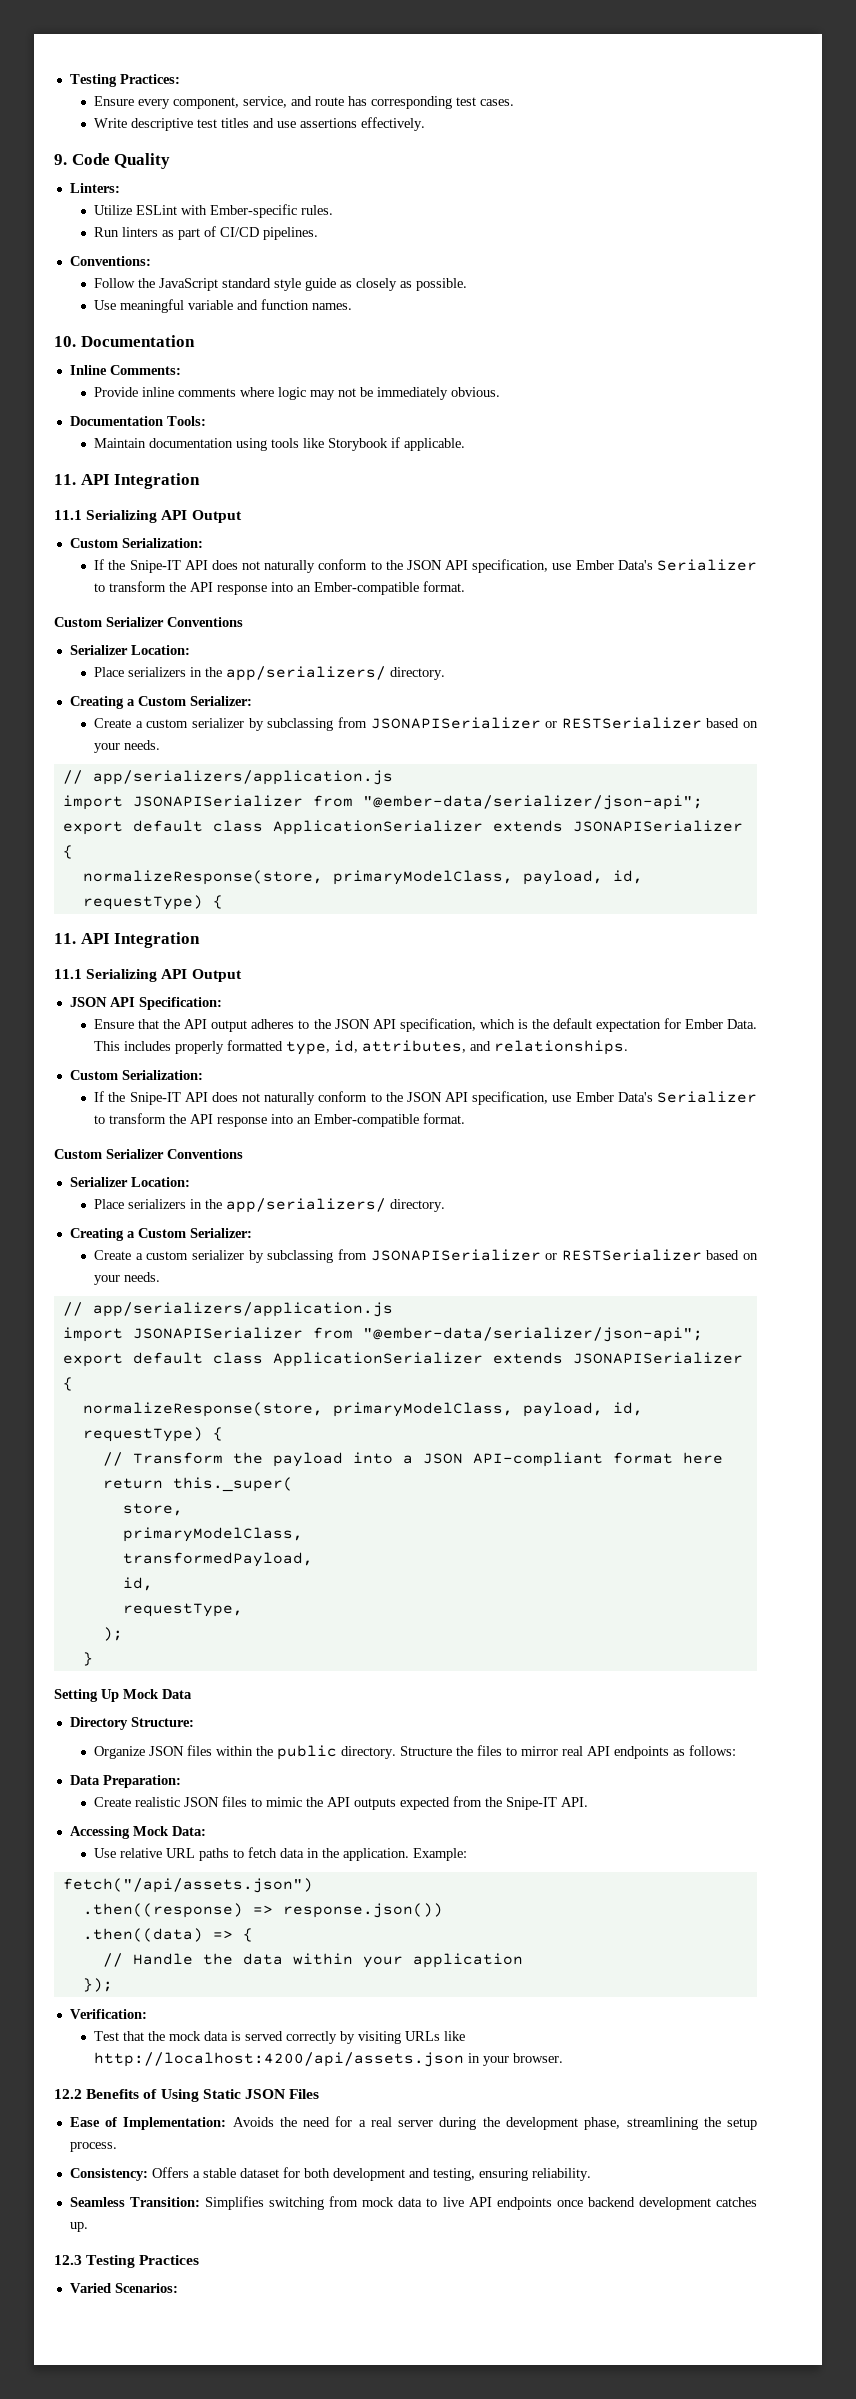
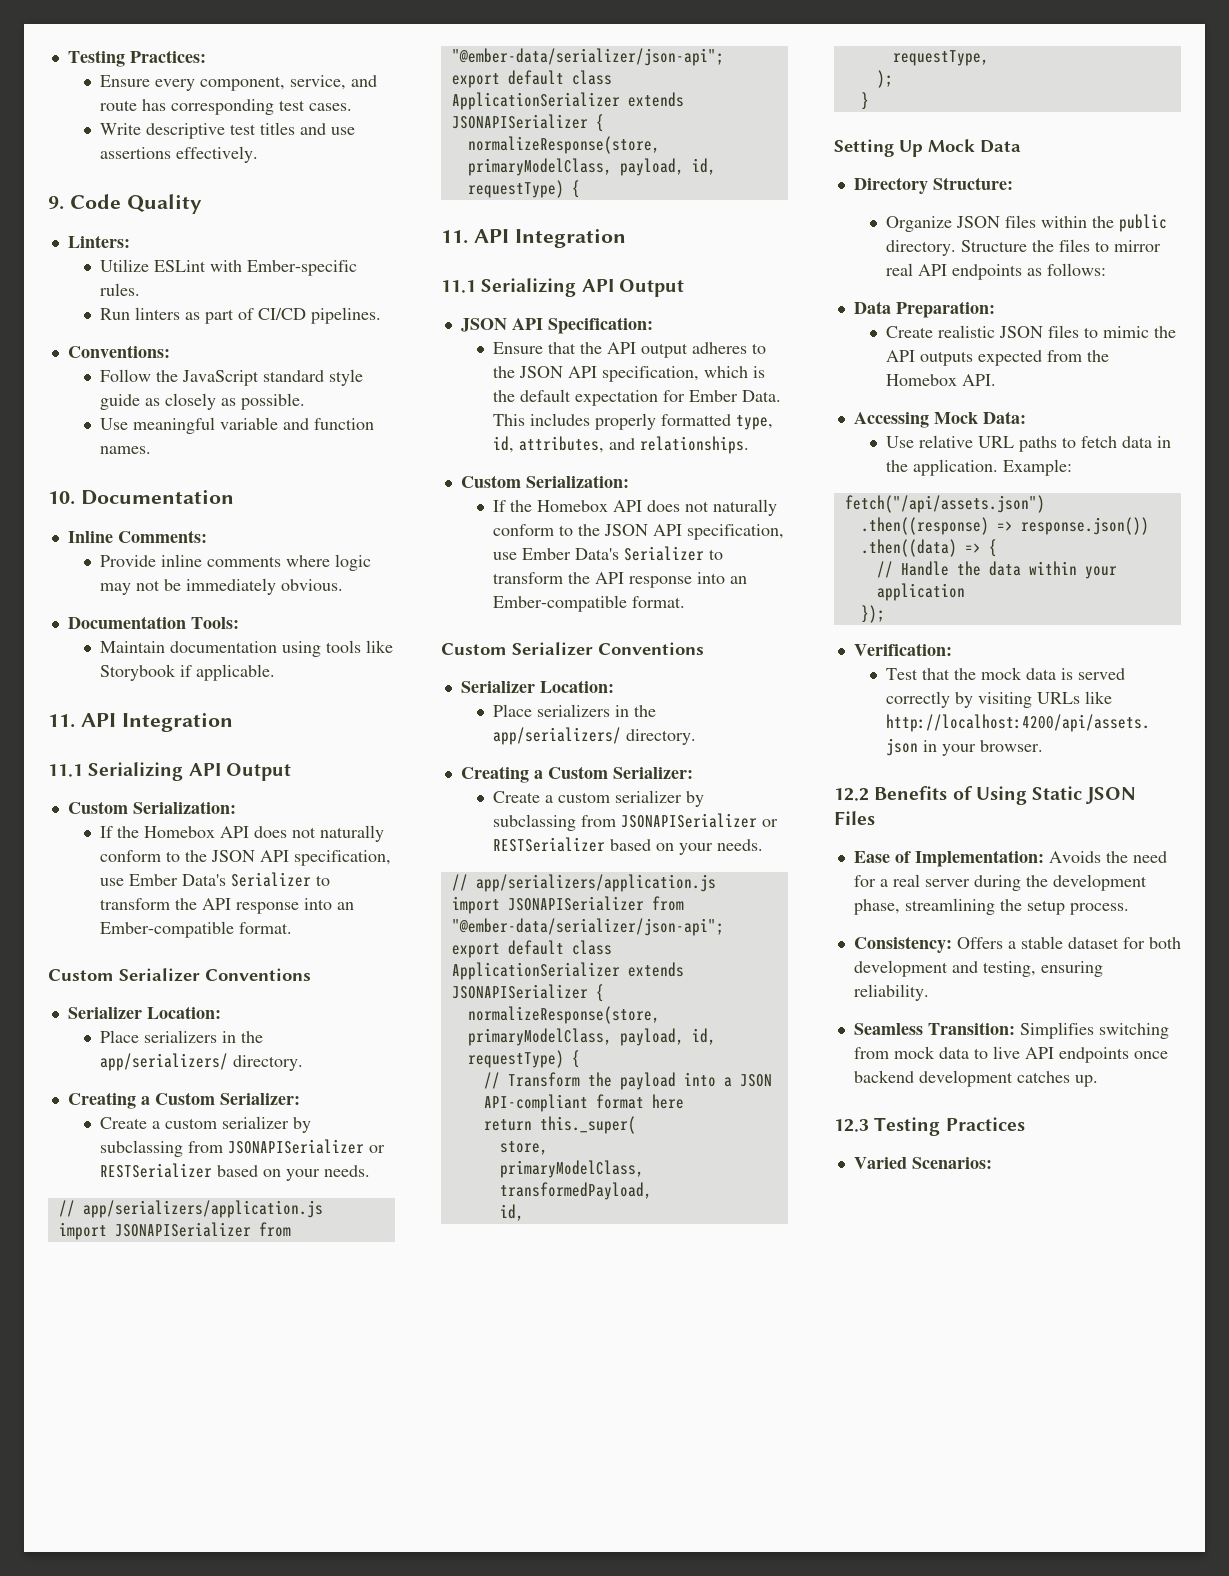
[129,560,181,573] Snipe-IT -> [144,826,216,838] Homebox
[129,1092,181,1105] Snipe-IT -> [537,500,609,512] Homebox
[506,1797,558,1810] Snipe-IT -> [886,374,958,386] Homebox

